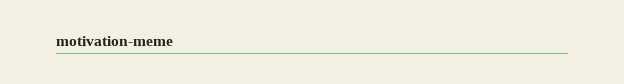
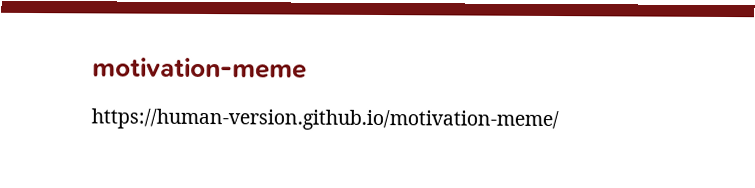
(173, 41) none -> [91,108,559,132] // https://human-version.github.io/motivation-meme/

